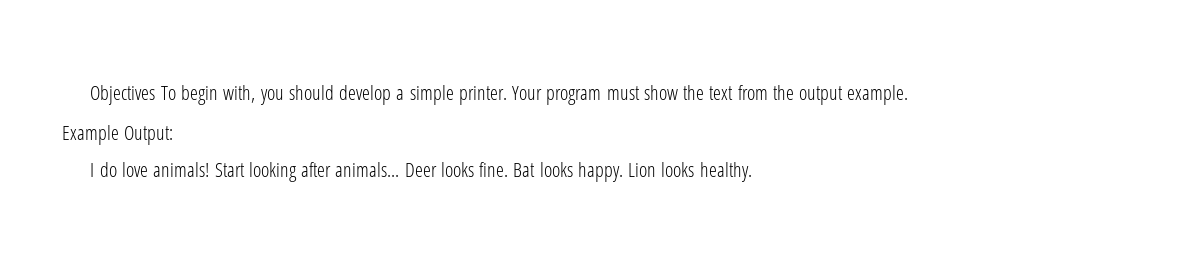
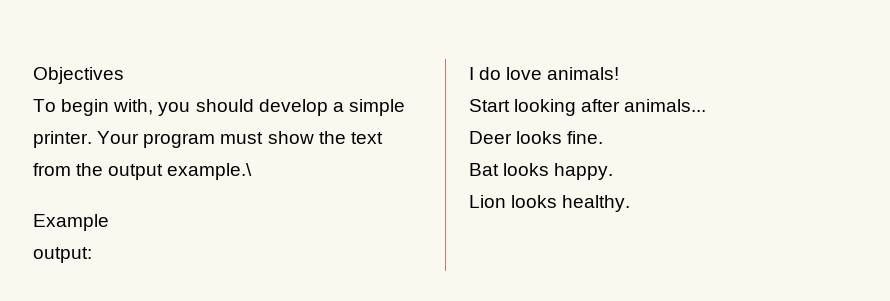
(156, 95) none -> (124, 75) //
[847,85,909,105] example. -> [167,163,253,180] example.\
[124,126,174,145] Output: -> [33,247,92,263] // output:
(210, 169) none -> (620, 73) //
(400, 169) none -> (707, 105) //
(509, 169) none -> (604, 137) //
(623, 172) none -> (614, 171) //

